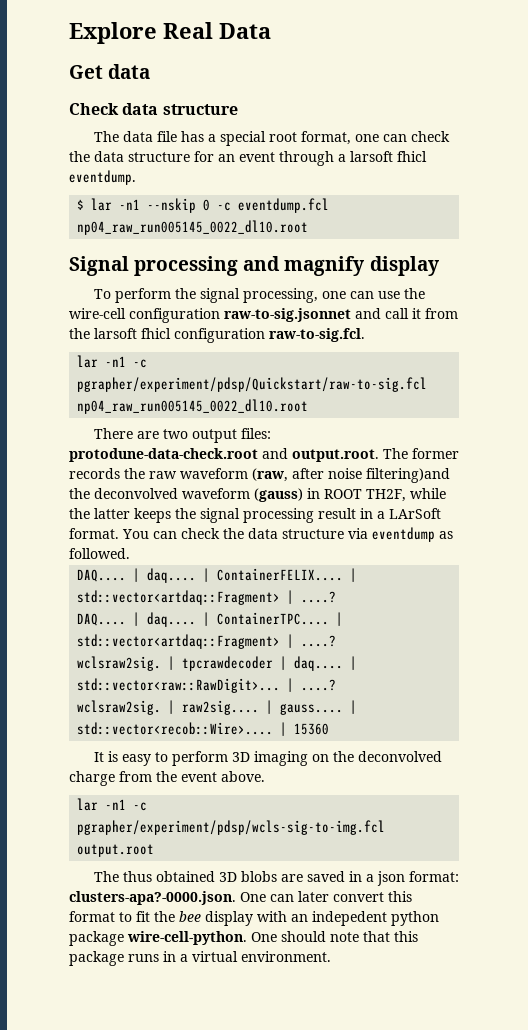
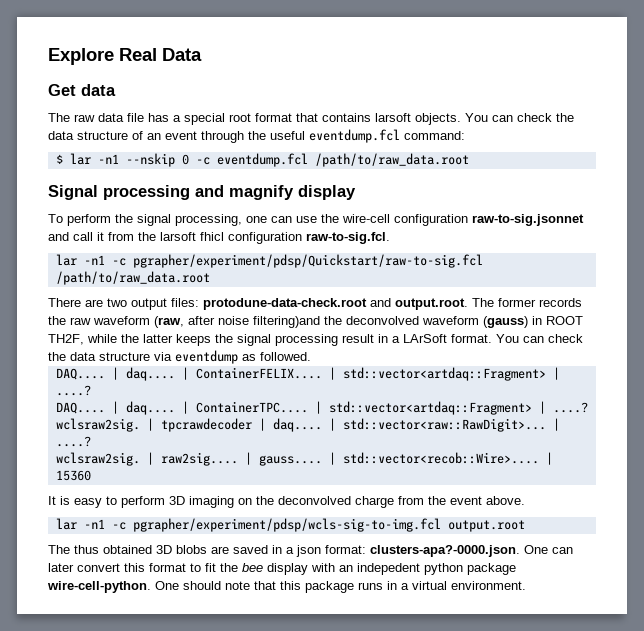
[69,103,238,115] [93,131,119,142] // Check data structure // The -> [48,113,95,122] // The raw
[300,131,450,145] [69,151,214,162] format, one can check the data structure for -> [255,113,574,125] [48,131,143,140] format that contains larsoft objects. You can check the data structure of
[338,151,427,162] [69,170,136,185] a larsoft fhicl eventdump. -> [248,129,465,143] the useful eventdump.fcl command:
[77,220,309,235] np04_raw_run005145_0022_dl10.root -> [314,153,469,167] /path/to/raw_data.root
[77,399,309,414] np04_raw_run005145_0022_dl10.root -> [55,271,210,285] /path/to/raw_data.root

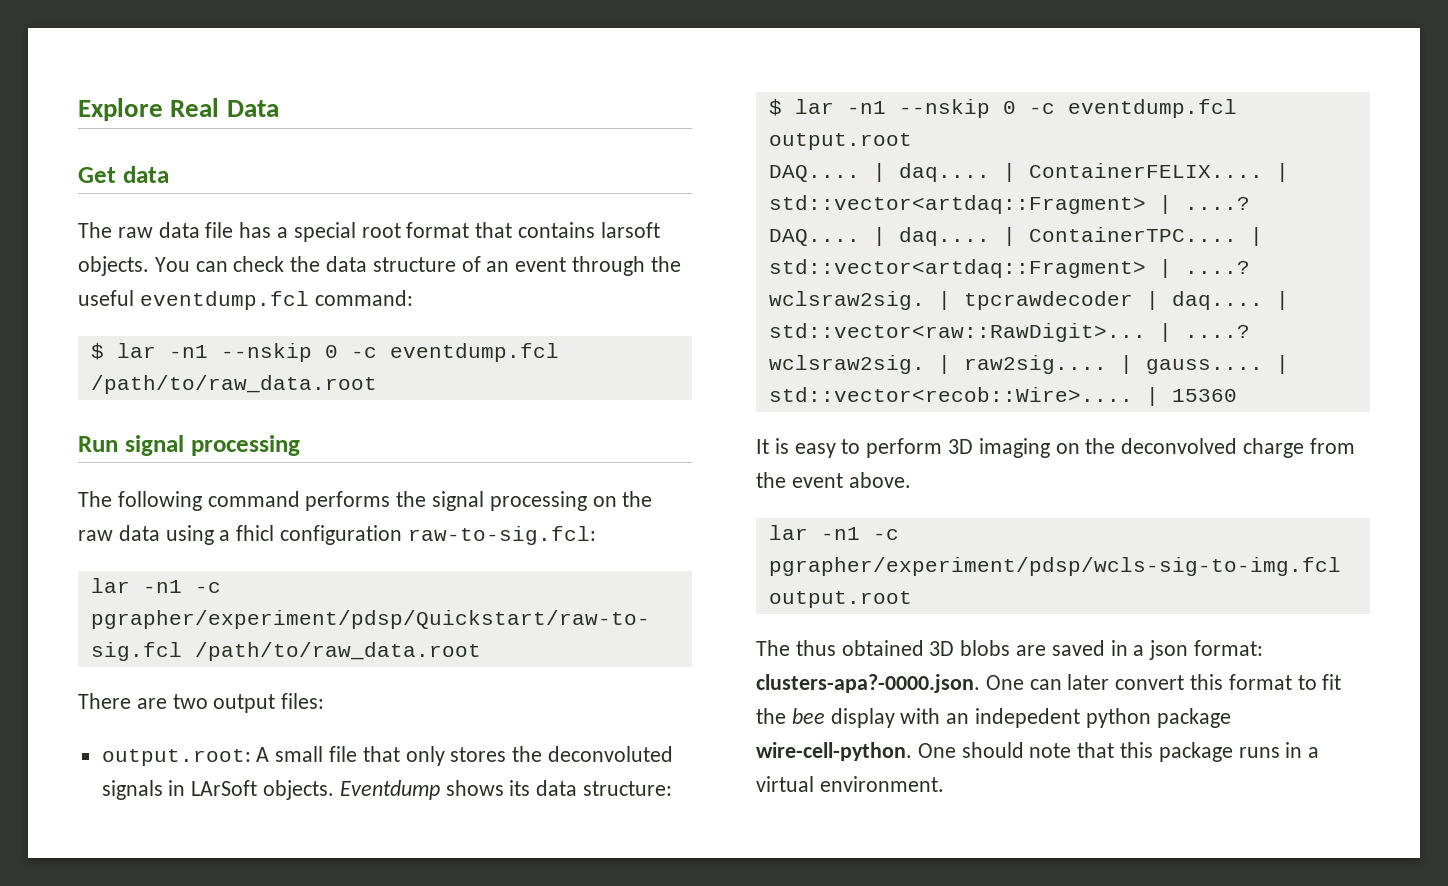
[48,185,356,200] [48,214,584,226] [48,232,196,241] Signal processing and magnify display // To perform the signal processing, one can use the wire-cell configuration raw-to-sig.jsonnet and call it from the larsoft -> [78,435,300,456] [78,491,653,511] [78,525,231,545] Run signal processing // The following command performs the signal processing on the raw data using a
[306,232,390,244] raw-to-sig.fcl. -> [407,526,596,545] raw-to-sig.fcl:
[203,298,582,310] [48,316,583,328] [48,334,583,346] [48,350,311,364] protodune-data-check.root and output.root. The former records the raw waveform (raw, after noise filtering)and the deconvolved waveform (gauss) in ROOT TH2F, while the latter keeps the signal processing result in a LArSoft format. You can check the data structure via eventdump as followed. -> [101,746,674,766] [101,780,673,800] [768,99,1237,118] [768,133,912,150] // output.root: A small file that only stores the deconvoluted signals in LArSoft objects. Eventdump shows its data structure: // $ lar -n1 --nskip 0 -c eventdump.fcl output.root

